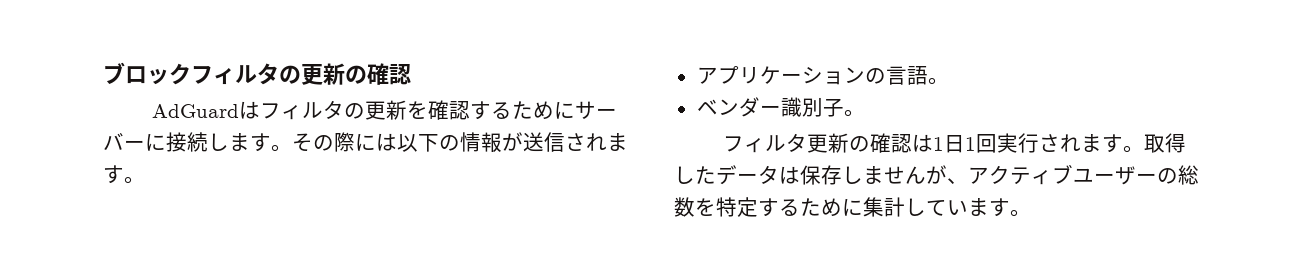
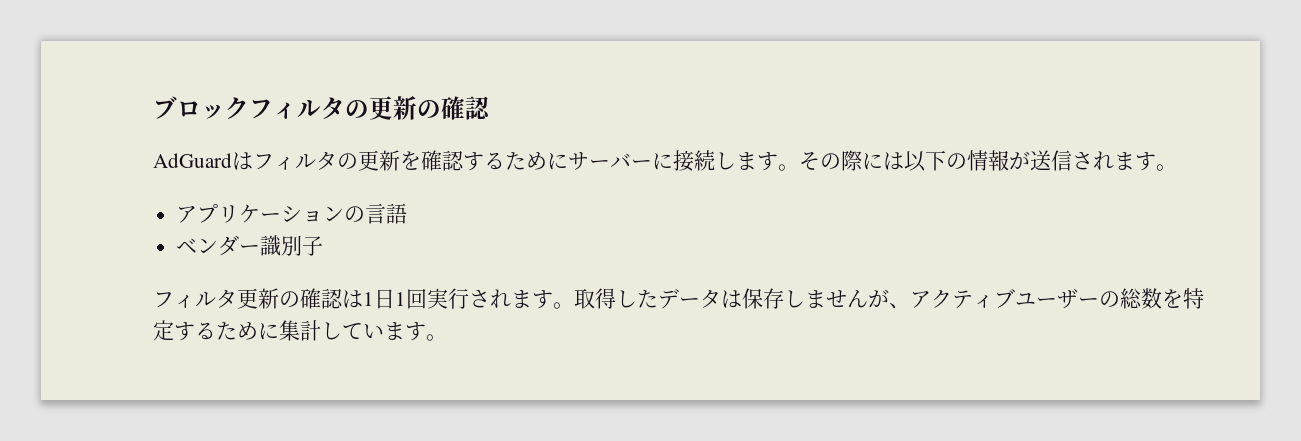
[927,77,949,85] 。 -> (408, 213) none
[843,109,865,117] 。 -> (324, 246) none

